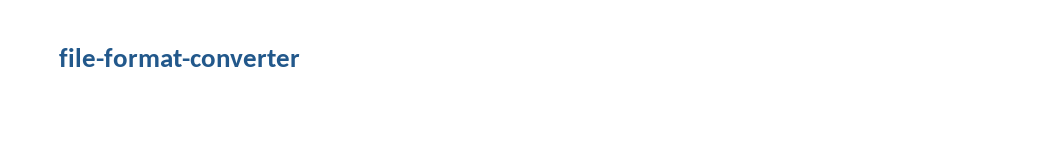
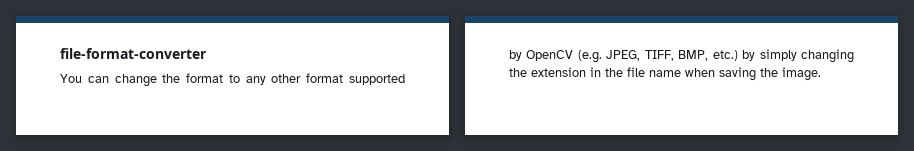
(300, 57) none -> [60,73,405,87] [509,49,854,63] [509,67,821,81] // You can change the format to any other format supported by OpenCV (e.g. JPEG, TIFF, BMP, etc.) by simply changing the extension in the file name when saving the image.

